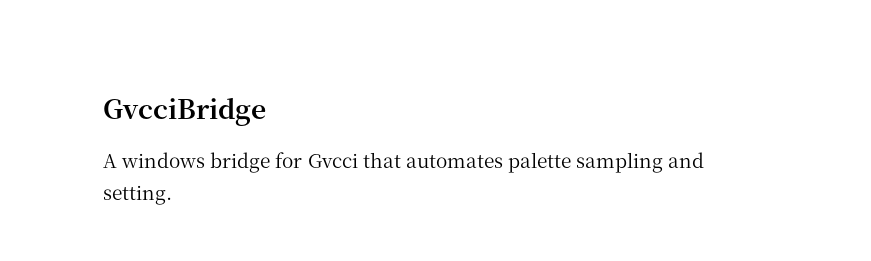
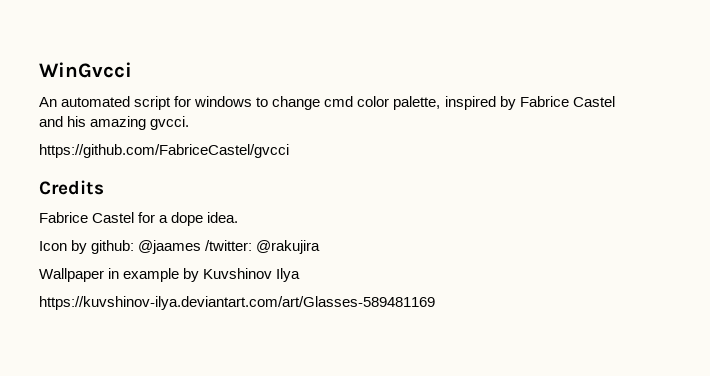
[103,97,266,126] [103,152,705,173] [103,185,172,205] GvcciBridge // A windows bridge for Gvcci that automates palette sampling and setting. -> [39,62,132,78] [39,96,615,110] [39,116,190,130] [39,144,289,158] [39,180,104,195] [39,212,239,226] [39,240,321,254] [39,268,301,282] [39,296,435,310] WinGvcci // An automated script for windows to change cmd color palette, inspired by Fabrice Castel and his amazing gvcci. // https://github.com/FabriceCastel/gvcci // Credits // Fabrice Castel for a dope idea. // Icon by github: @jaames /twitter: @rakujira // Wallpaper in example by Kuvshinov Ilya // https://kuvshinov-ilya.deviantart.com/art/Glasses-589481169

